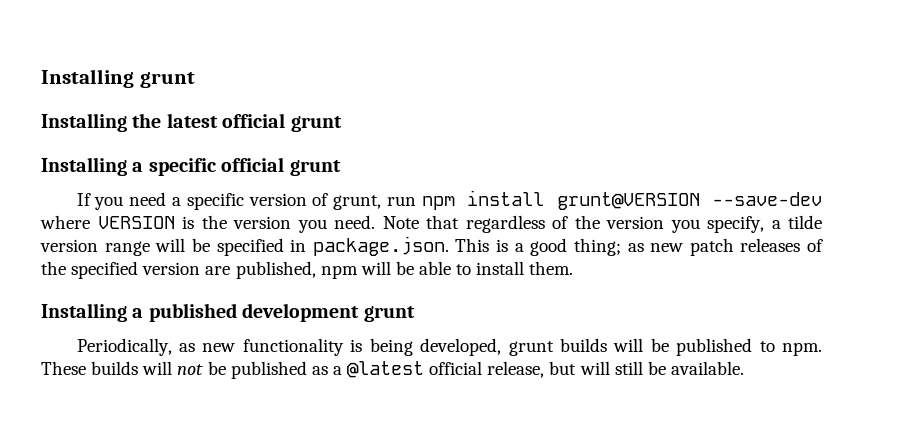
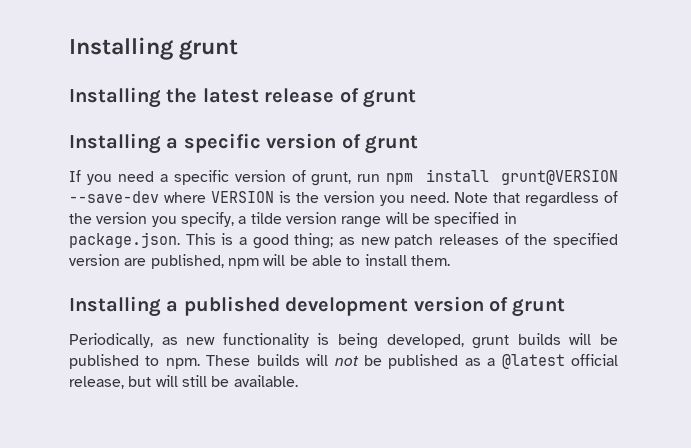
[222,113,286,128] official -> [264,88,359,103] release of
[221,157,285,172] official -> [266,133,361,149] version of
(360, 312) none -> [413,296,508,312] version of

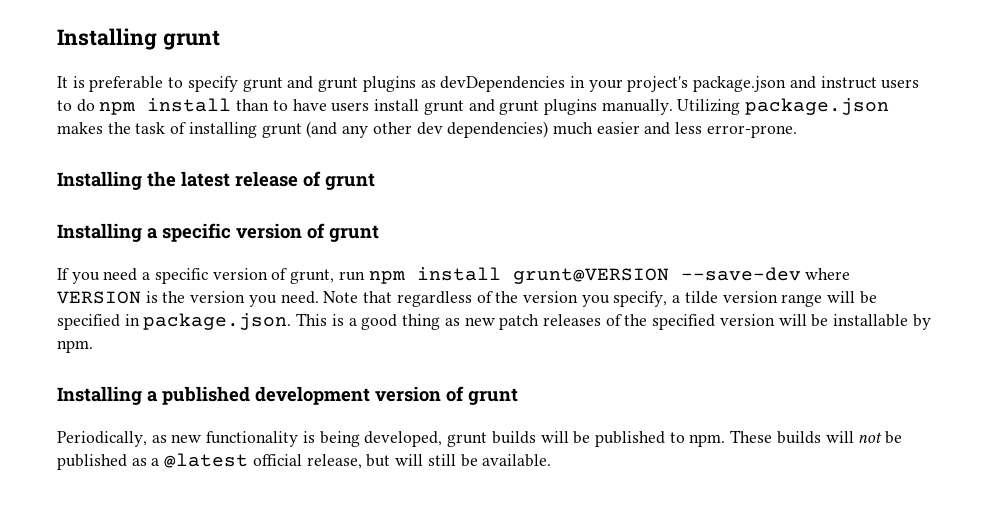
(239, 49) none -> [57,76,920,92] [57,98,890,115] [57,121,797,138] // It is preferable to specify grunt and grunt plugins as devDependencies in your project's package.json and instruct users to do npm install than to have users install grunt and grunt plugins manually. Utilizing package.json makes the task of installing grunt (and any other dev dependencies) much easier and less error-prone.
[294,233,334,249] thing; -> [402,314,441,330] thing
[124,254,450,269] are published, npm will be able to install them. -> [778,314,931,330] [57,340,93,353] will be installable by npm.

